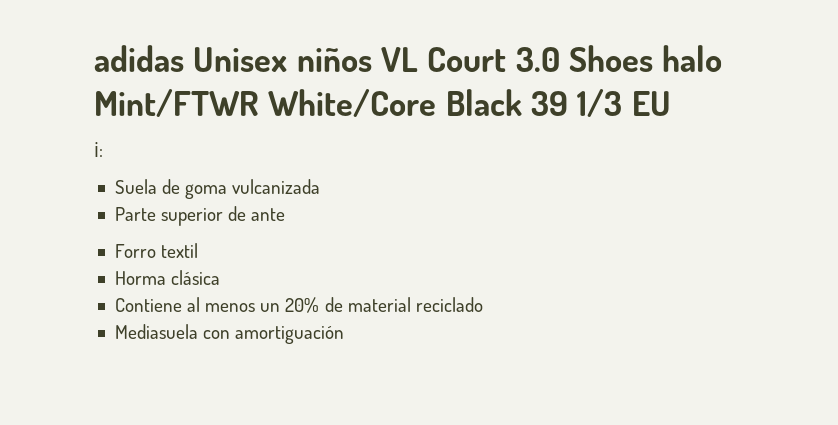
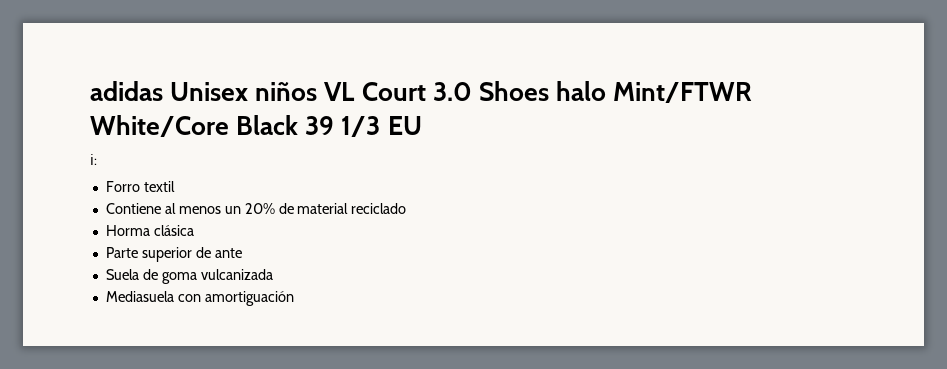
[114,179,321,199] [114,206,286,226] // Suela de goma vulcanizada // Parte superior de ante -> (97, 159) none
[114,270,221,285] // Horma clásica -> (175, 186) none
(483, 304) none -> [105,225,194,236] [105,247,242,262] [105,269,273,284] // Horma clásica // Parte superior de ante // Suela de goma vulcanizada

